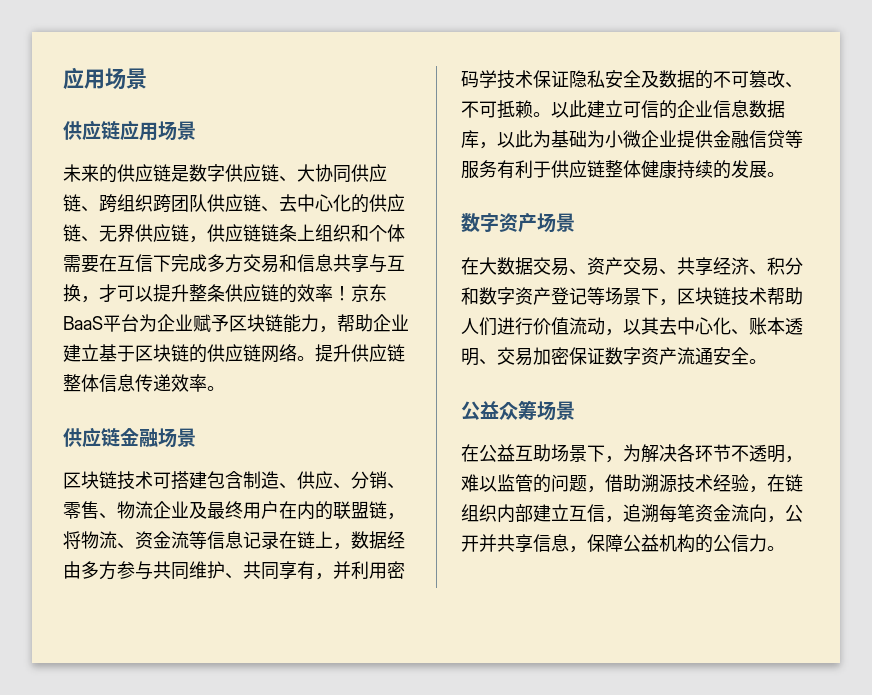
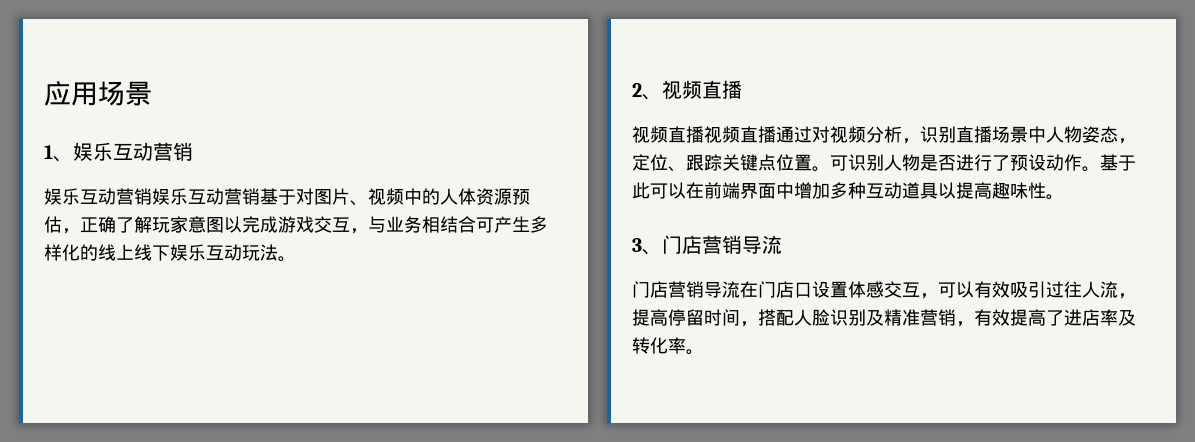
[63,67,147,90] [63,120,196,141] [63,164,387,183] [63,194,405,213] [63,224,405,243] [63,254,405,273] [63,284,387,303] [63,314,409,333] [63,344,405,363] [63,374,225,392] [63,427,196,448] [63,471,405,490] [63,501,405,520] [63,531,405,550] [63,561,405,580] [461,70,803,89] [461,100,785,119] [461,130,803,149] [461,160,785,179] [461,213,575,233] [461,257,803,276] [461,287,803,306] [461,317,803,336] [461,347,767,366] [461,400,575,421] [461,444,803,463] [461,474,803,493] [461,504,803,523] [461,534,767,553] 应用场景 // 供应链应用场景 // 未来的供应链是数字供应链、大协同供应链、跨组织跨团队供应链、去中心化的供应链、无界供应链，供应链链条上组织和个体需要在互信下完成多方交易和信息共享与互换，才可以提升整条供应链的效率！京东BaaS平台为企业赋予区块链能力，帮助企业建立基于区块链的供应链网络。提升供应链整体信息传递效率。 // 供应链金融场景 // 区块链技术可搭建包含制造、供应、分销、零售、物流企业及最终用户在内的联盟链，将物流、资金流等信息记录在链上，数据经由多方参与共同维护、共同享有，并利用密码学技术保证隐私安全及数据的不可篡改、不可抵赖。以此建立可信的企业信息数据库，以此为基础为小微企业提供金融信贷等服务有利于供应链整体健康持续的发展。 // 数字资产场景 // 在大数据交易、资产交易、共享经济、积分和数字资产登记等场景下，区块链技术帮助人们进行价值流动，以其去中心化、账本透明、交易加密保证数字资产流通安全。 // 公益众筹场景 // 在公益互助场景下，为解决各环节不透明，难以监管的问题，借助溯源技术经验，在链组织内部建立互信，追溯每笔资金流向，公开并共享信息，保障公益机构的公信力 -> [44,81,152,106] [44,142,193,162] [44,188,530,206] [44,216,548,234] [44,244,296,262] [632,80,742,100] [632,126,1136,144] [632,154,1136,172] [632,182,1064,200] [632,235,782,255] [632,281,1136,299] [632,309,1136,327] [632,337,686,354] 应用场景 // 1、娱乐互动营销 // 娱乐互动营销娱乐互动营销基于对图片、视频中的人体资源预估，正确了解玩家意图以完成游戏交互，与业务相结合可产生多样化的线上线下娱乐互动玩法。 // 2、视频直播 // 视频直播视频直播通过对视频分析，识别直播场景中人物姿态，定位、跟踪关键点位置。可识别人物是否进行了预设动作。基于此可以在前端界面中增加多种互动道具以提高趣味性。 // 3、门店营销导流 // 门店营销导流在门店口设置体感交互，可以有效吸引过往人流，提高停留时间，搭配人脸识别及精准营销，有效提高了进店率及转化率

